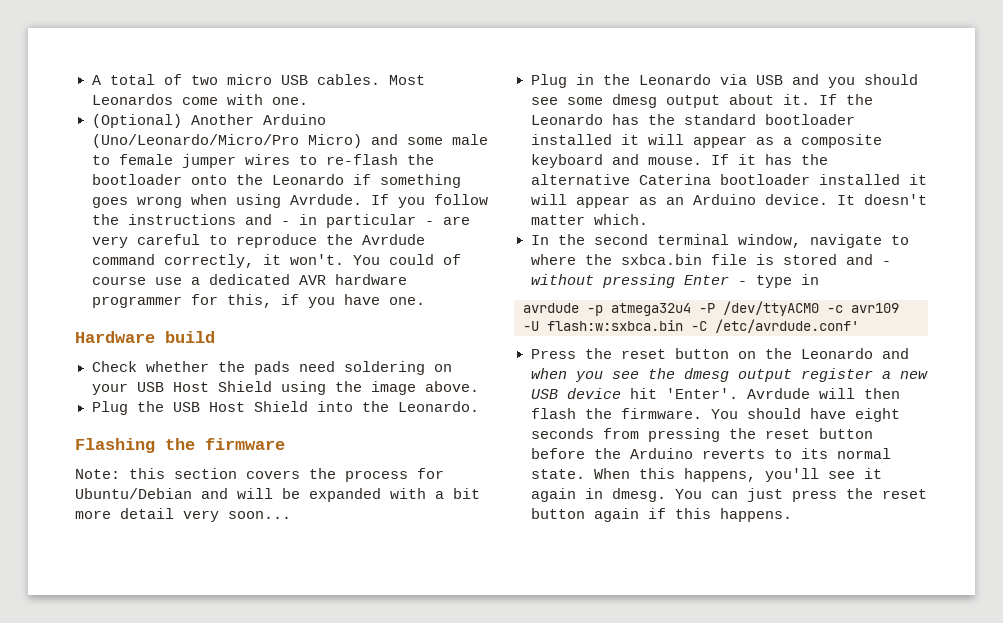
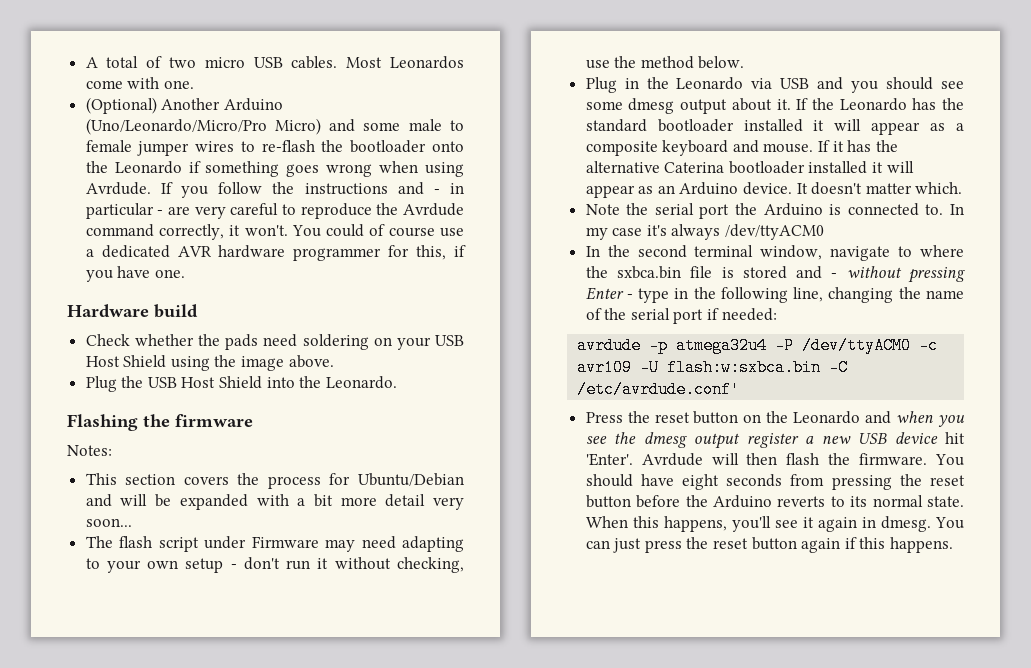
[75,468,165,479] Note: this -> [67,445,112,456] [85,473,117,485] Notes: // This
(291, 515) none -> [85,536,465,552] [85,557,464,573] [585,56,745,69] // The flash script under Firmware may need adapting to your own setup - don't run it without checking, use the method below.
(648, 219) none -> [585,203,964,219] [585,224,825,240] // Note the serial port the Arduino is connected to. In my case it's always /dev/ttyACM0
(819, 279) none -> [693,287,964,303] [585,308,777,324] the following line, changing the name of the serial port if needed:

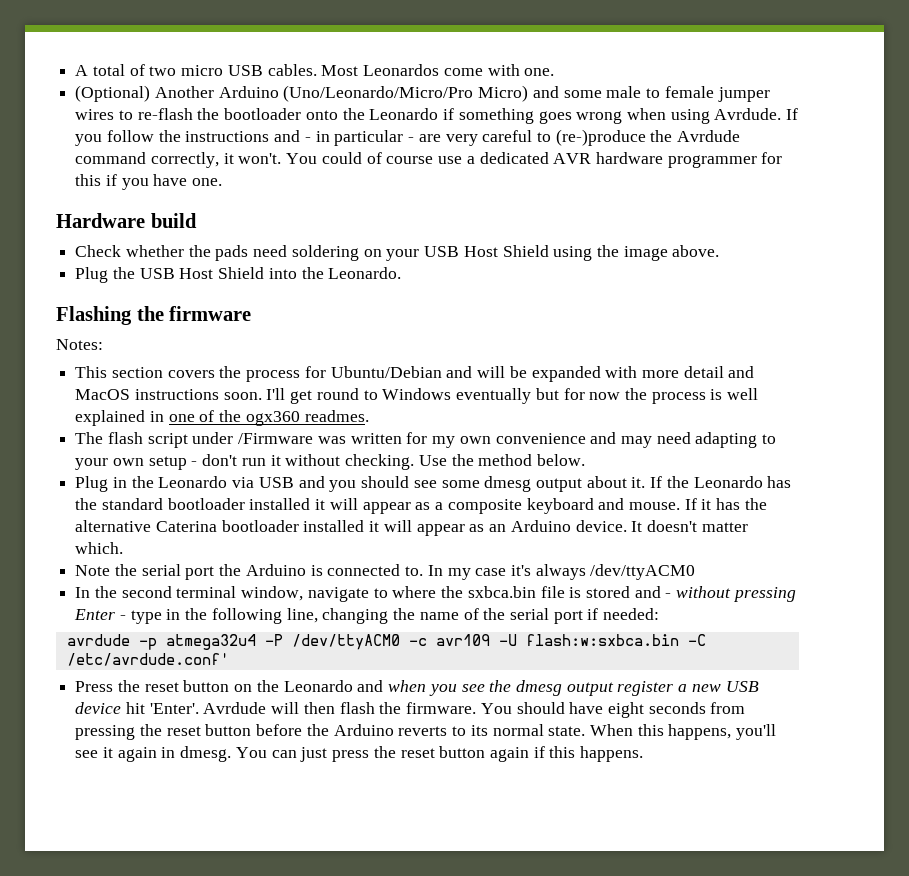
[300,203,372,219] reproduce -> [555,129,646,146] (re-)produce
[416,245,447,260] this, -> [75,174,102,186] this
[297,494,464,510] [85,518,132,527] [85,536,319,552] a bit more detail very soon... // The flash script under Firmware -> [641,366,755,378] [75,388,759,404] [75,410,369,426] [75,432,617,448] more detail and MacOS instructions soon. I'll get round to Windows eventually but for now the process is well explained in one of the ogx360 readmes. // The flash script under /Firmware was written for my own convenience and
[397,557,464,573] [585,60,610,69] checking, use -> [345,454,447,470] checking. Use

